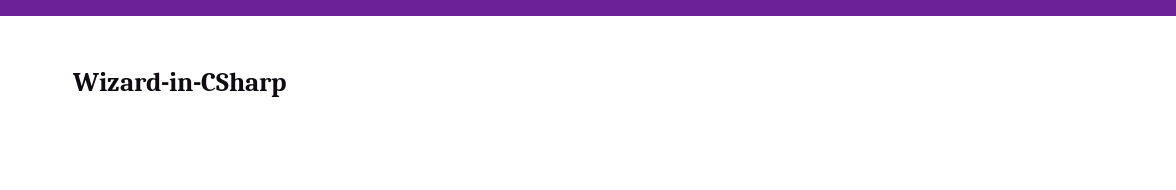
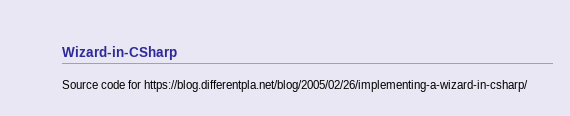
(286, 84) none -> [62,80,529,92] // Source code for https://blog.differentpla.net/blog/2005/02/26/implementing-a-wizard-in-csharp/

